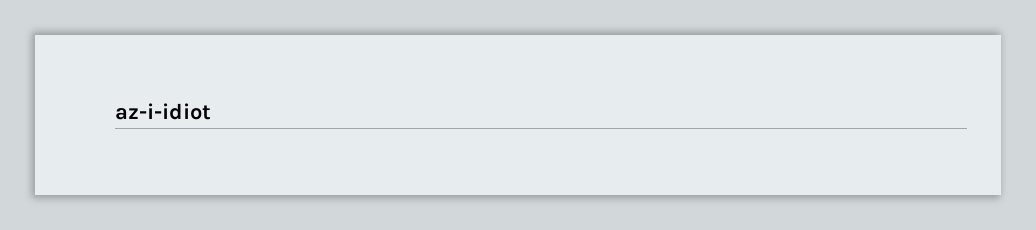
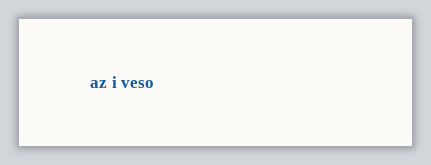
[115,103,211,120] az-i-idiot -> [90,76,155,88] az i veso

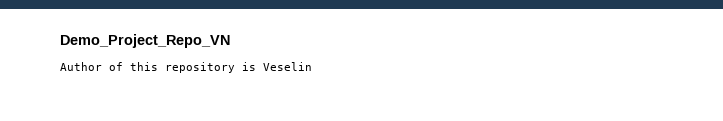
[90,76,155,88] az i veso -> [60,34,230,48] [60,62,312,73] Demo_Project_Repo_VN // Author of this repository is Veselin

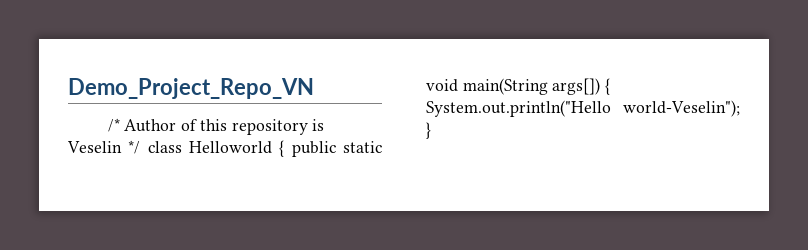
(230, 41) none -> [107,118,120,132] /*
(312, 66) none -> [128,140,382,157] [426,78,611,95] [426,100,740,117] [426,122,431,139] */ class Helloworld { public static void main(String args[]) { System.out.println("Hello world-Veselin"); }

